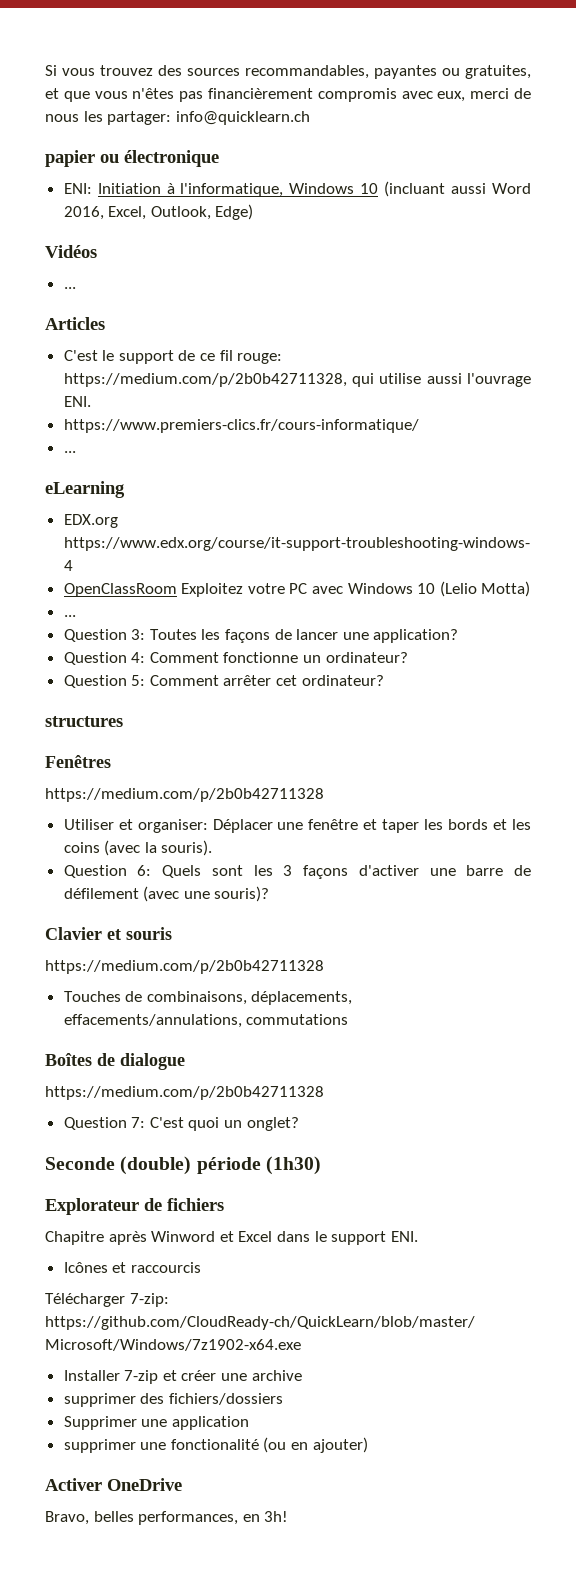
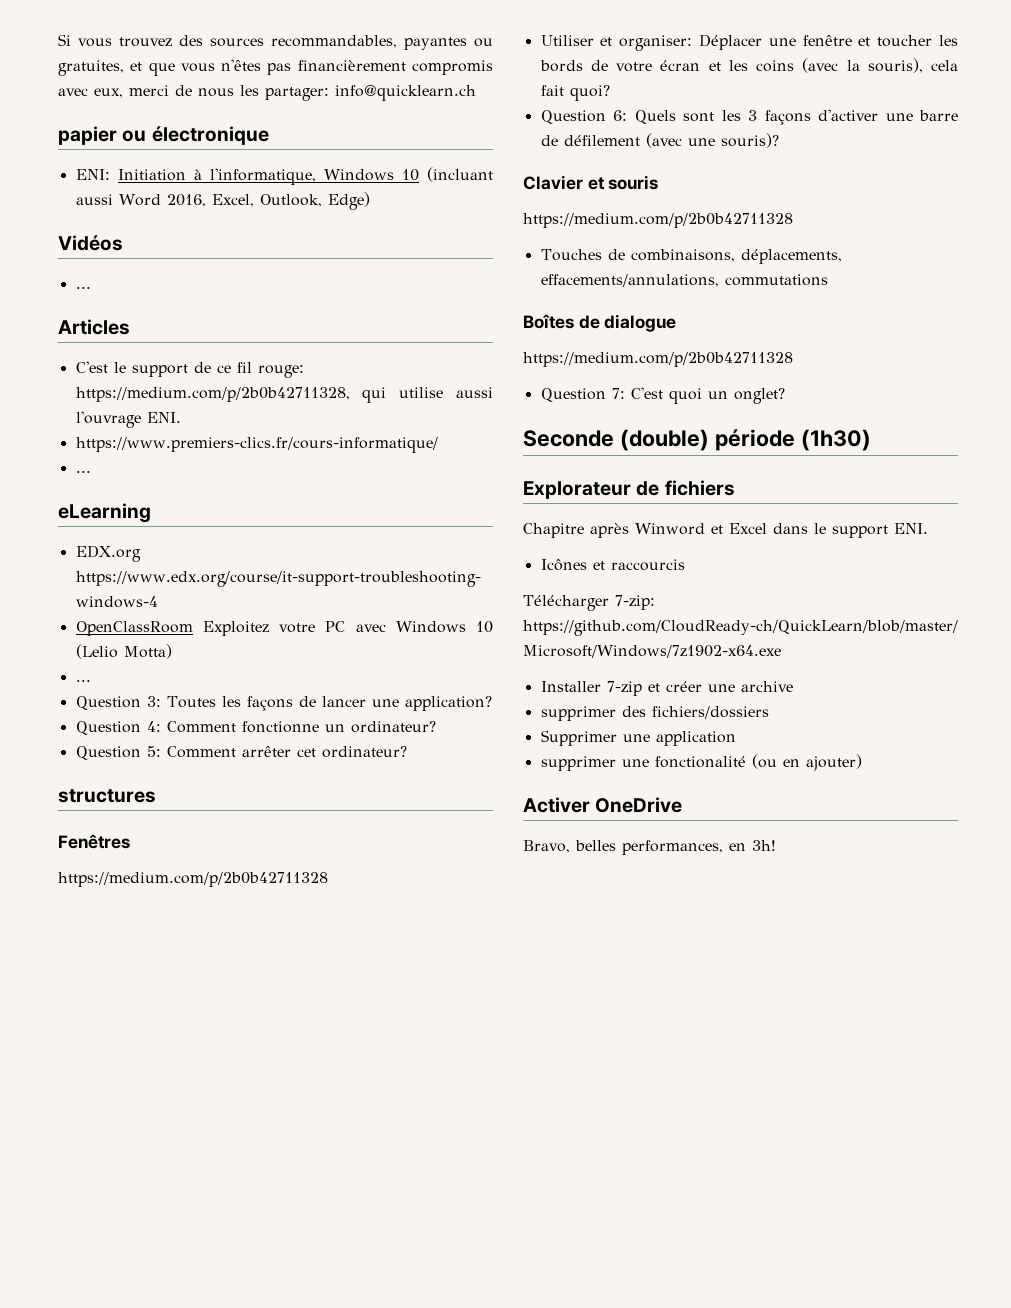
[382,819,420,833] taper -> [877,35,933,47] toucher
(489, 824) none -> [590,60,701,72] de votre écran
[161,840,213,856] souris). -> [867,58,958,73] [540,85,610,101] souris), cela fait quoi?

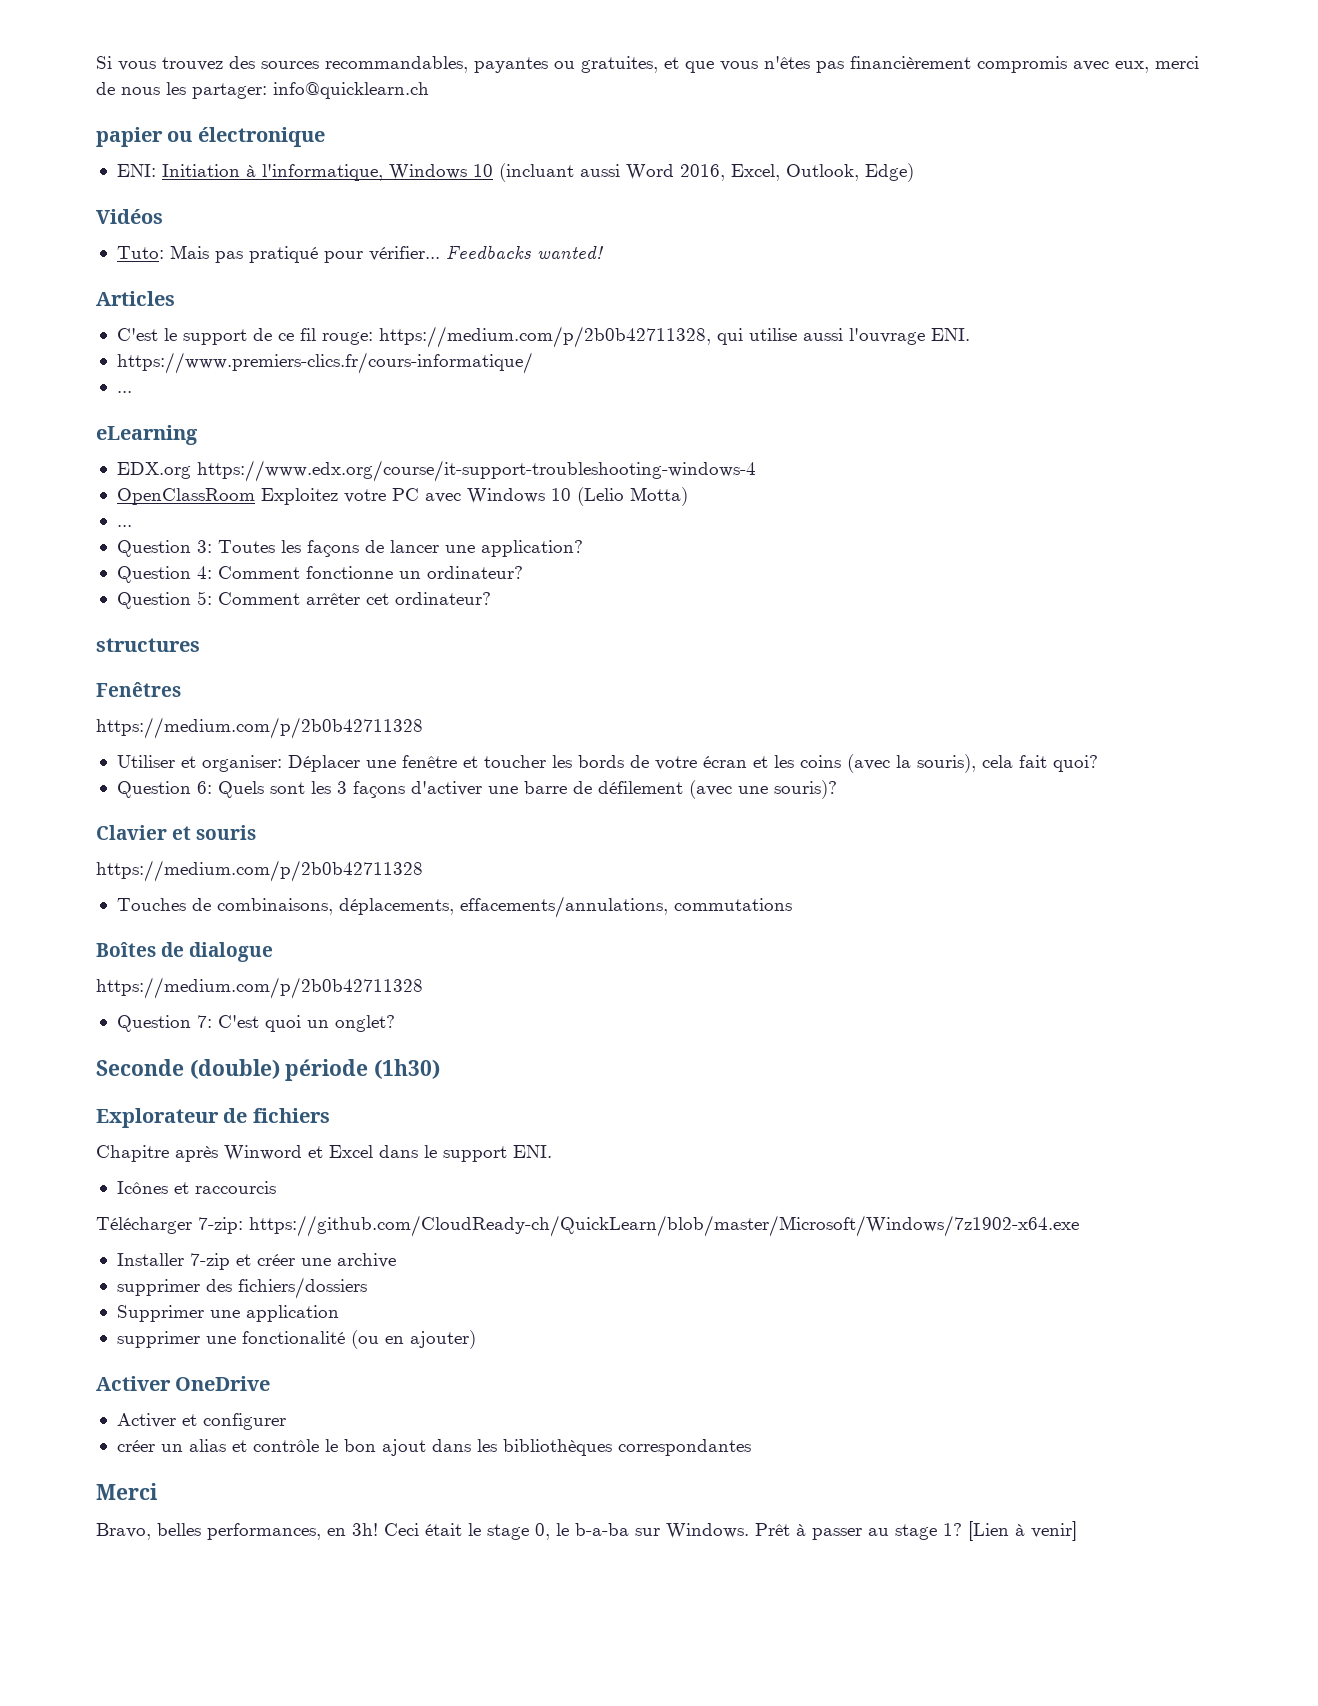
[75,286,91,289] ... -> [116,245,604,263] Tuto: Mais pas pratiqué pour vérifier... Feedbacks wanted!
(683, 805) none -> [116,1413,286,1430] [116,1439,751,1456] [96,1483,158,1500] // Activer et configurer // créer un alias et contrôle le bon ajout dans les bibliothèques correspondantes // Merci
(776, 845) none -> [384,1521,1077,1541] Ceci était le stage 0, le b-a-ba sur Windows. Prêt à passer au stage 1? [Lien à venir]

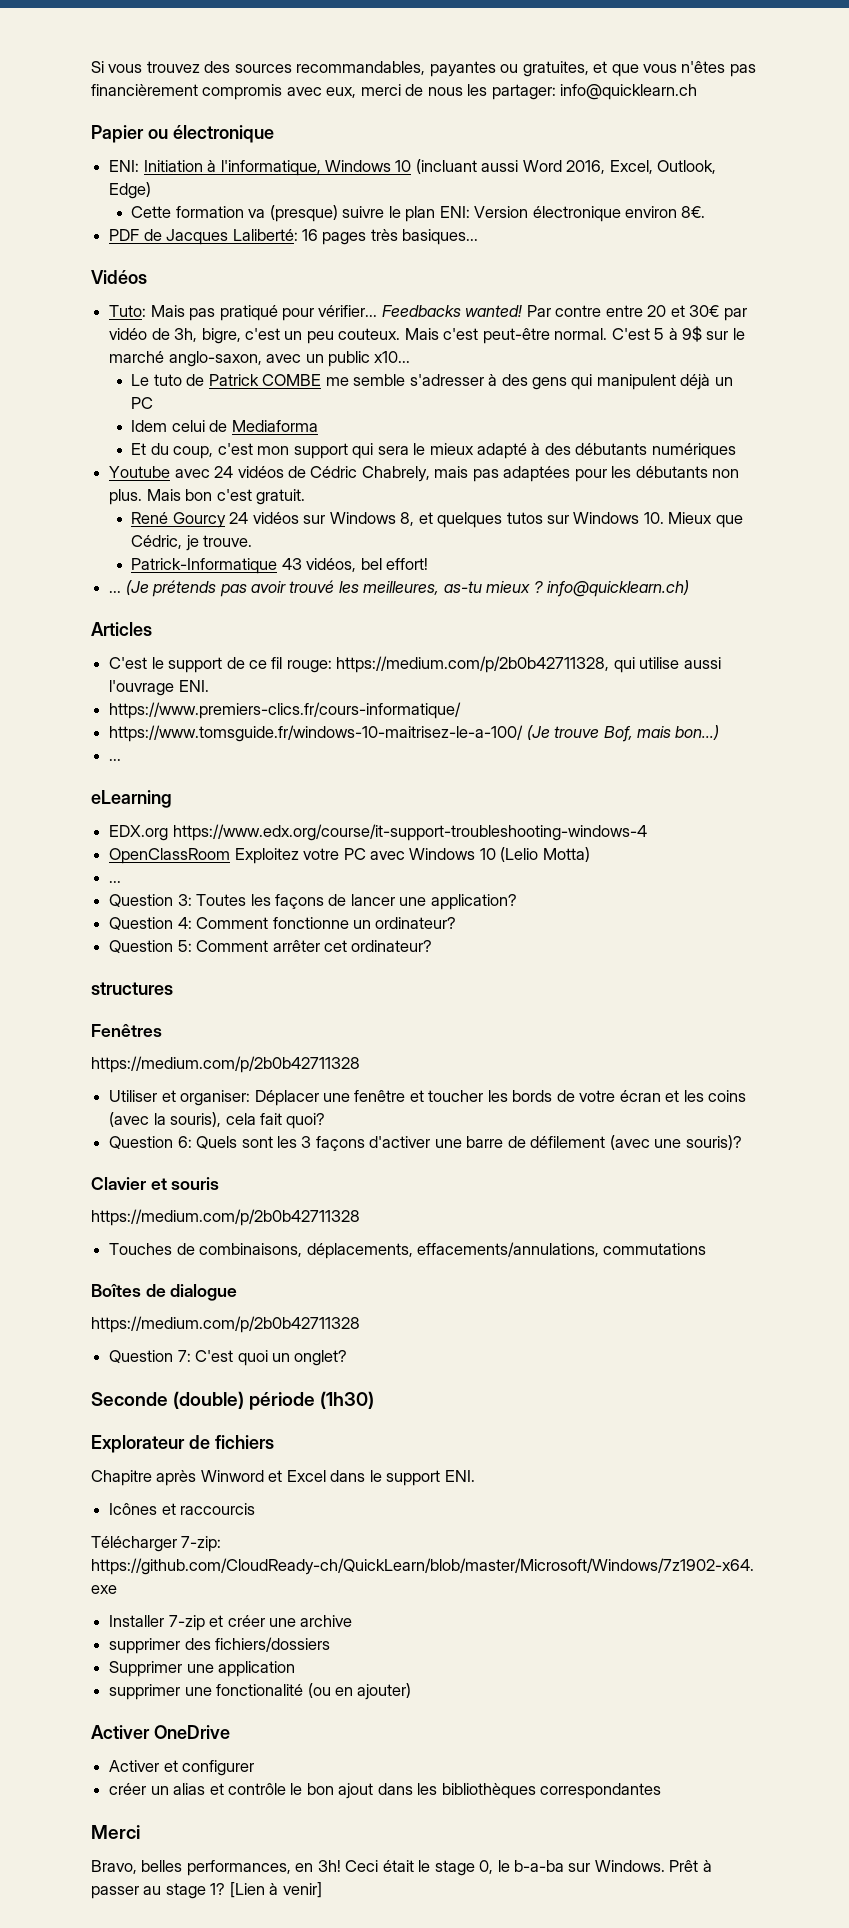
[96,127,163,147] papier -> [91,125,144,143] Papier
(914, 172) none -> [131,205,706,222] [109,229,479,245] // Cette formation va (presque) suivre le plan ENI: Version électronique environ 8€. // PDF de Jacques Laliberté: 16 pages très basiques...
(604, 252) none -> [526,305,747,321] [109,326,745,344] [109,351,411,367] [131,374,733,390] [131,397,154,409] [131,420,318,432] [131,443,736,459] [109,466,740,482] [109,489,305,505] [131,512,743,528] [131,535,253,551] [131,558,429,574] [109,580,690,597] Par contre entre 20 et 30€ par vidéo de 3h, bigre, c'est un peu couteux. Mais c'est peut-être normal. C'est 5 à 9$ sur le marché anglo-saxon, avec un public x10... // Le tuto de Patrick COMBE me semble s'adresser à des gens qui manipulent déjà un PC // Idem celui de Mediaforma // Et du coup, c'est mon support qui sera le mieux adapté à des débutants numériques // Youtube avec 24 vidéos de Cédric Chabrely, mais pas adaptées pour les débutants non plus. Mais bon c'est gratuit. // René Gourcy 24 vidéos sur Windows 8, et quelques tutos sur Windows 10. Mieux que Cédric, je trouve. // Patrick-Informatique 43 vidéos, bel effort! // ... (Je prétends pas avoir trouvé les meilleures, as-tu mieux ? info@quicklearn.ch)
(533, 363) none -> [109,725,720,742] // https://www.tomsguide.fr/windows-10-maitrisez-le-a-100/ (Je trouve Bof, mais bon...)

